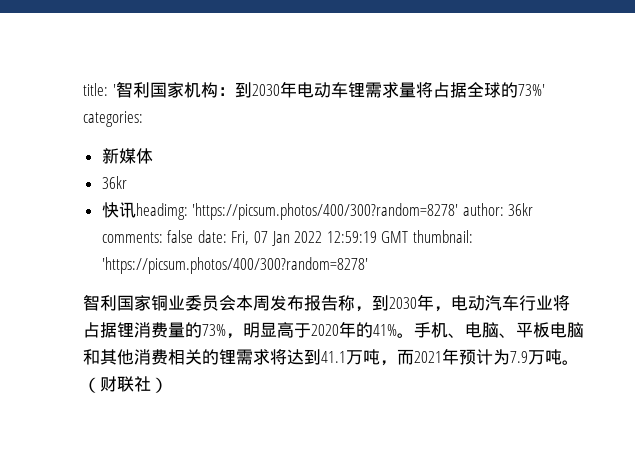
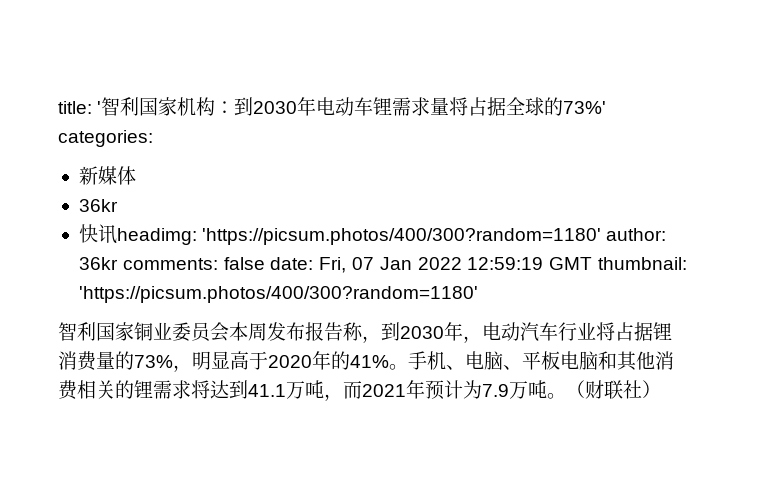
[192,203,459,220] 'https://picsum.photos/400/300?random=8278' -> [202,228,602,245] 'https://picsum.photos/400/300?random=1180'
[101,257,368,274] 'https://picsum.photos/400/300?random=8278' -> [78,286,478,303] 'https://picsum.photos/400/300?random=1180'

